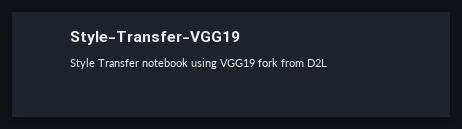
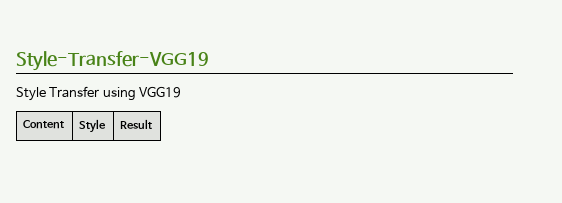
[142,58,188,67] notebook -> (100, 92) none
[258,58,327,67] fork from D2L -> [23,120,65,129] [79,119,107,133] [120,119,153,129] // Content | Style | Result

